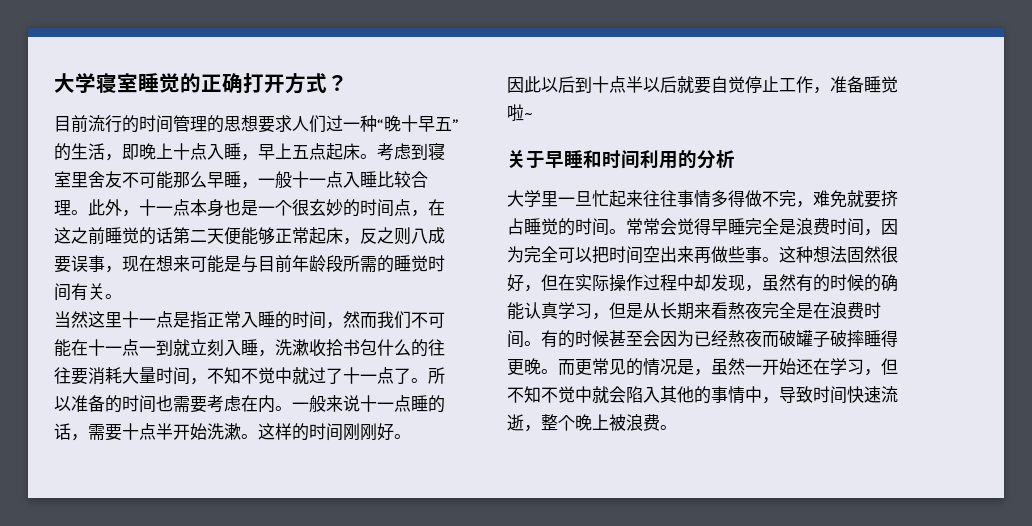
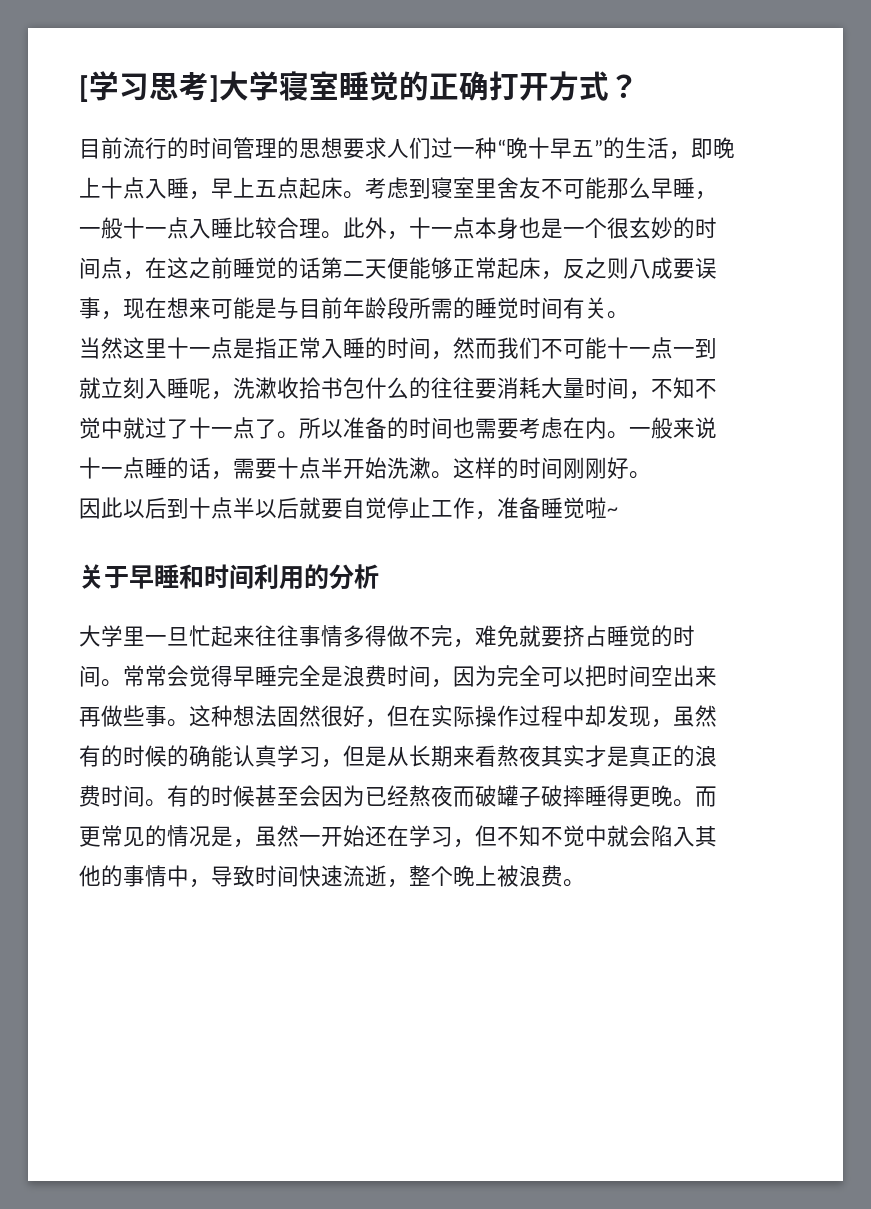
(54, 83) none -> [79,71,219,102] [学习思考]
[71,339,88,356] 在 -> (607, 348) none
(258, 347) none -> [189,378,211,399] 呢
[762,302,830,319] 完全是在 -> [541,745,695,767] 其实才是真正的

